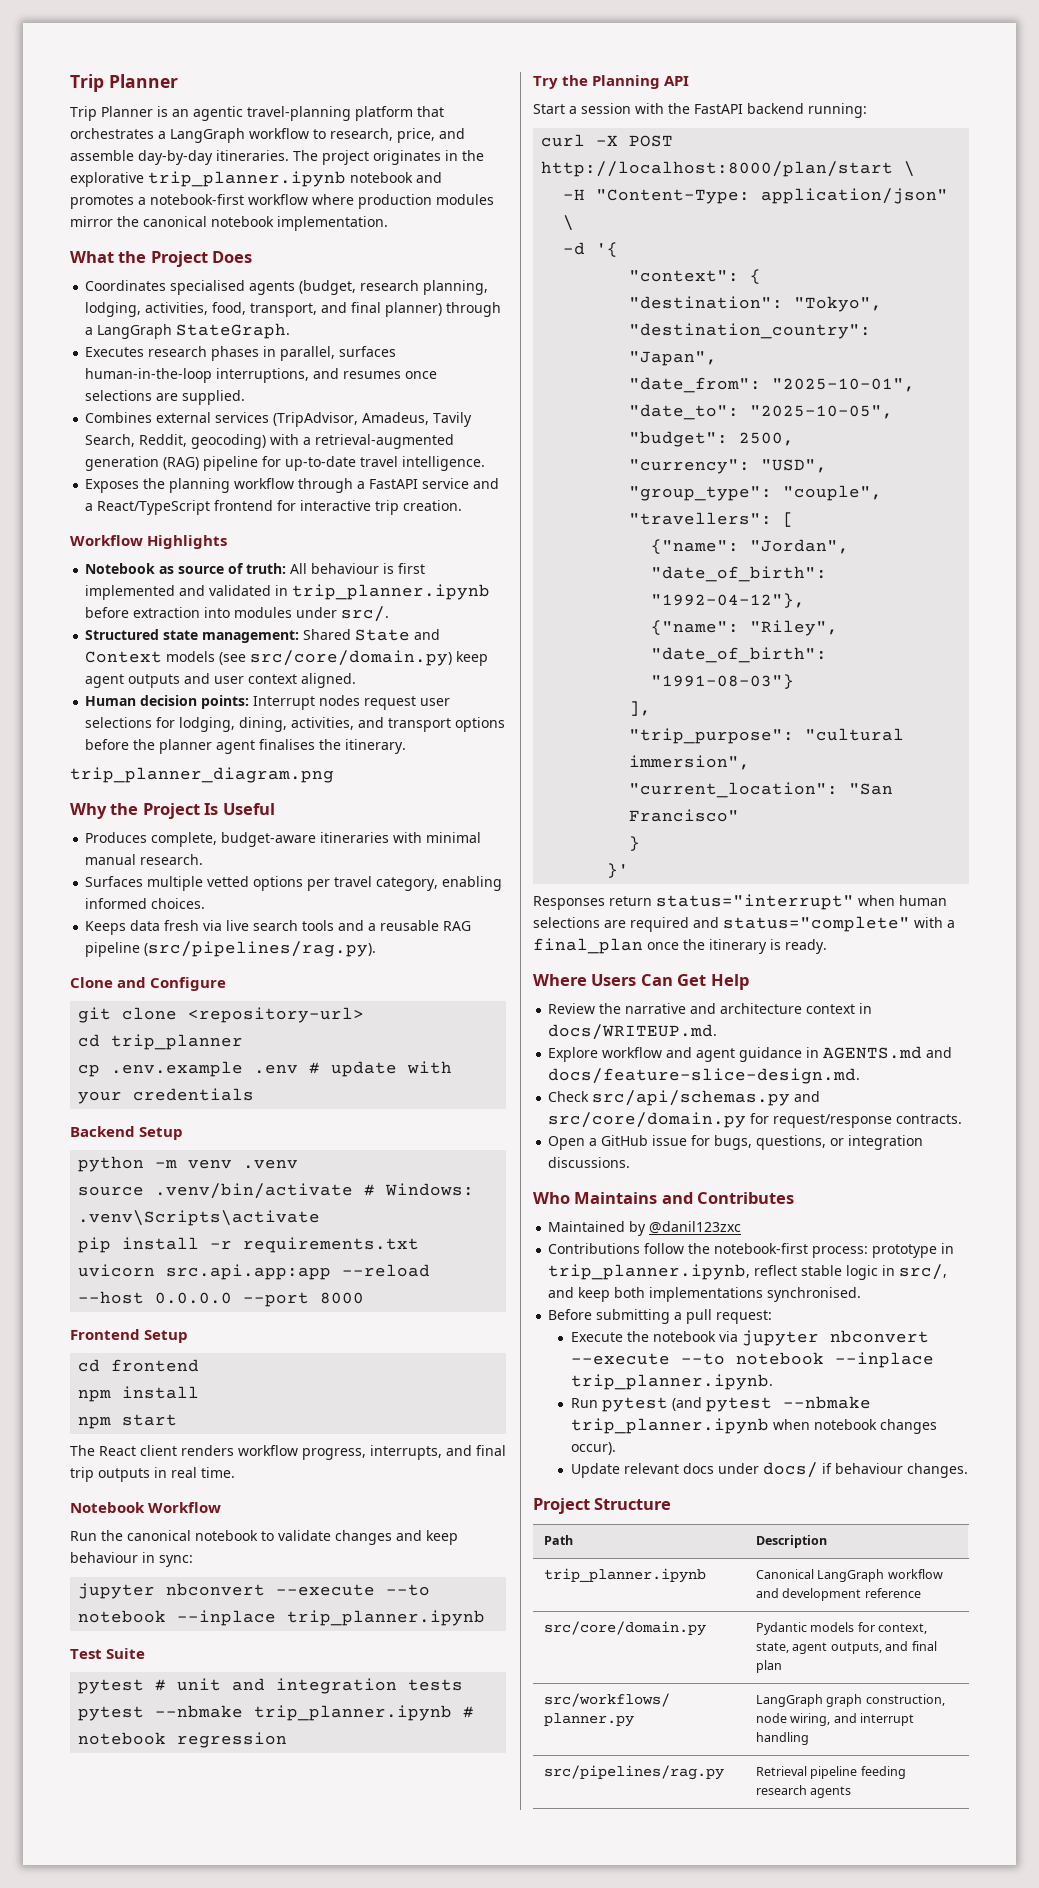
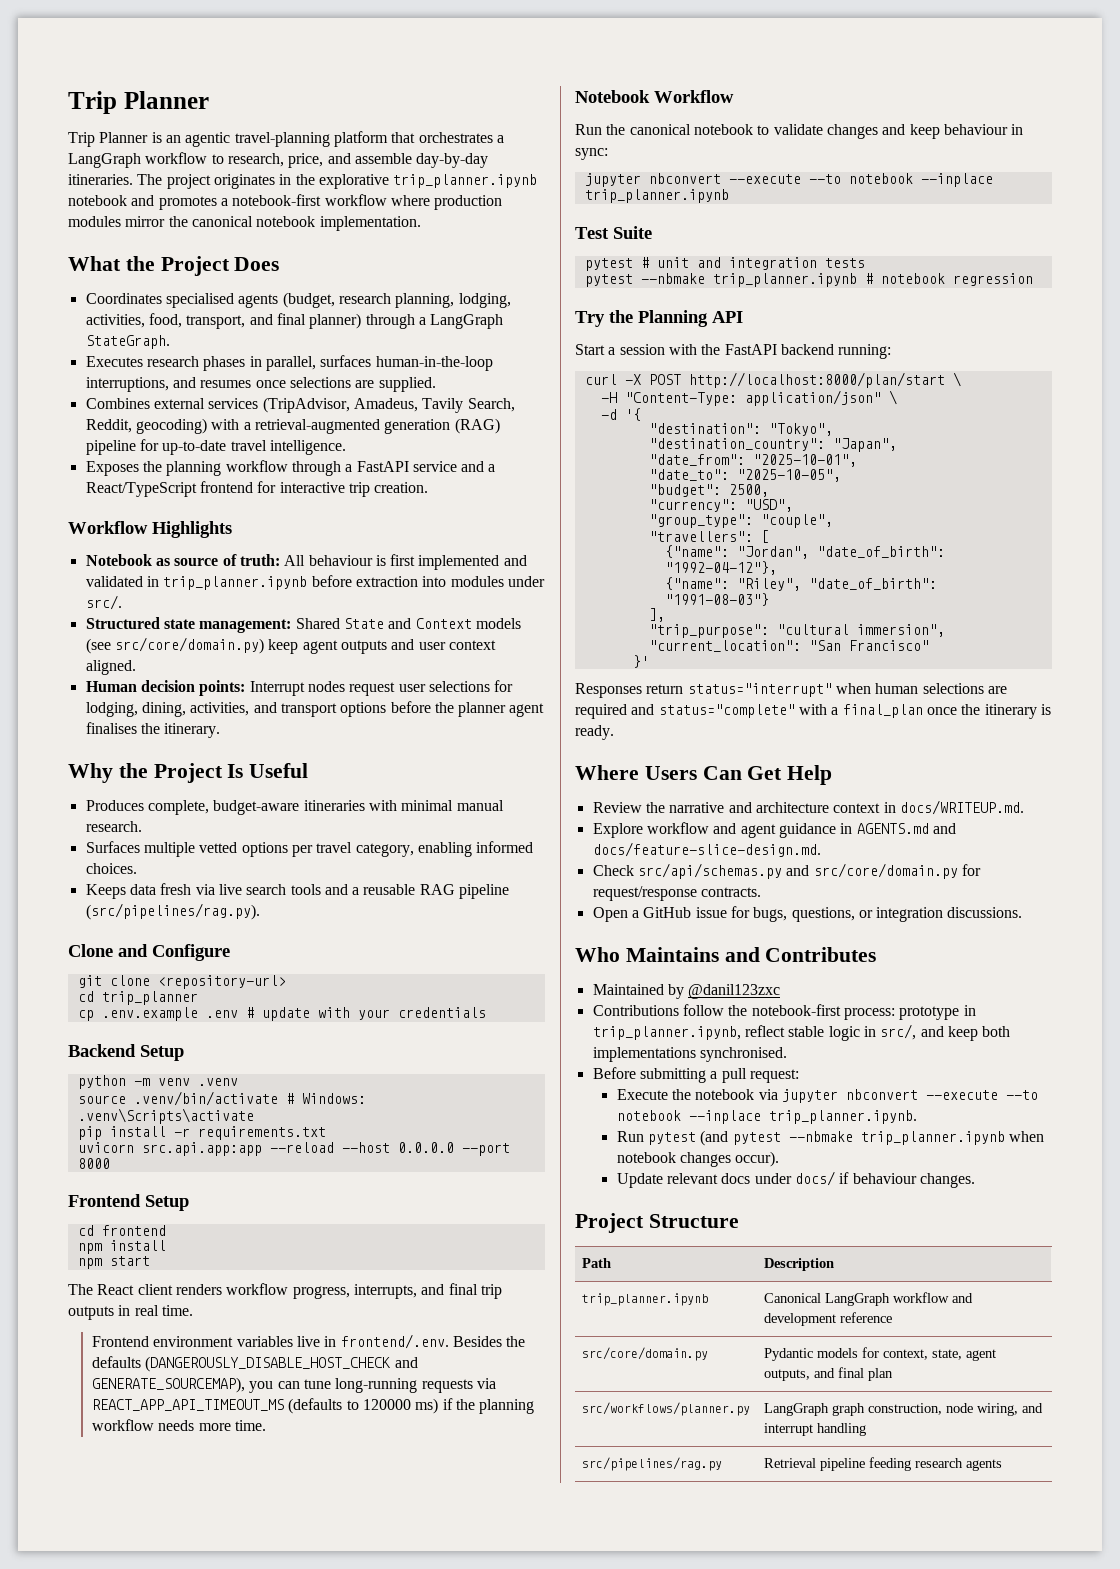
[70,767,334,783] // trip_planner_diagram.png -> (221, 730) none
(235, 1472) none -> [92,1334,526,1349] [92,1356,418,1372] [92,1377,496,1393] [92,1398,535,1414] [92,1419,266,1431] // Frontend environment variables live in frontend/.env. Besides the defaults (DANGEROUSLY_DISABLE_HOST_CHECK and GENERATE_SOURCEMAP), you can tune long-running requests via REACT_APP_API_TIMEOUT_MS (defaults to 120000 ms) if the planning workflow needs more time.
[629,269,762,284] // "context": { -> (641, 414) none
[629,836,641,851] // } -> (929, 645) none

